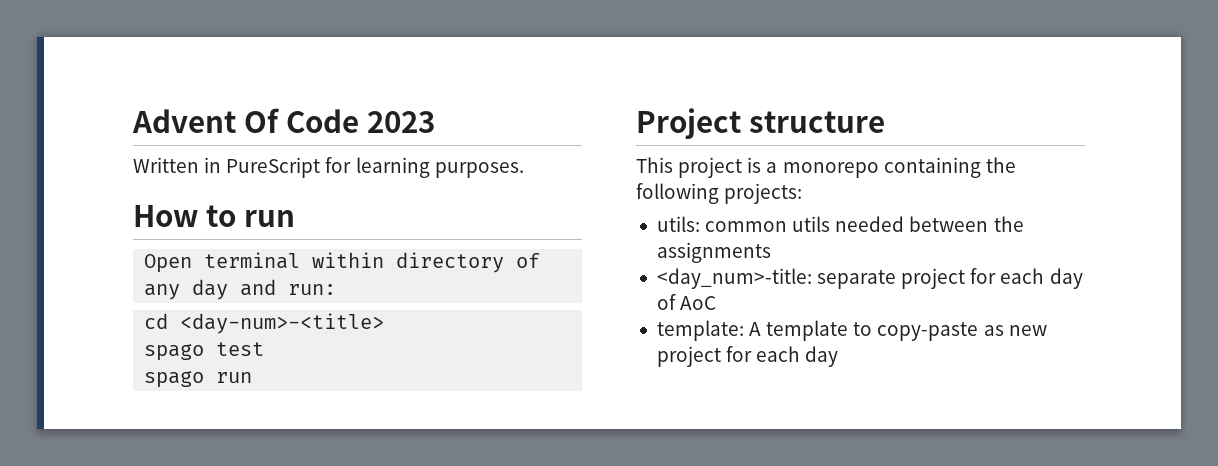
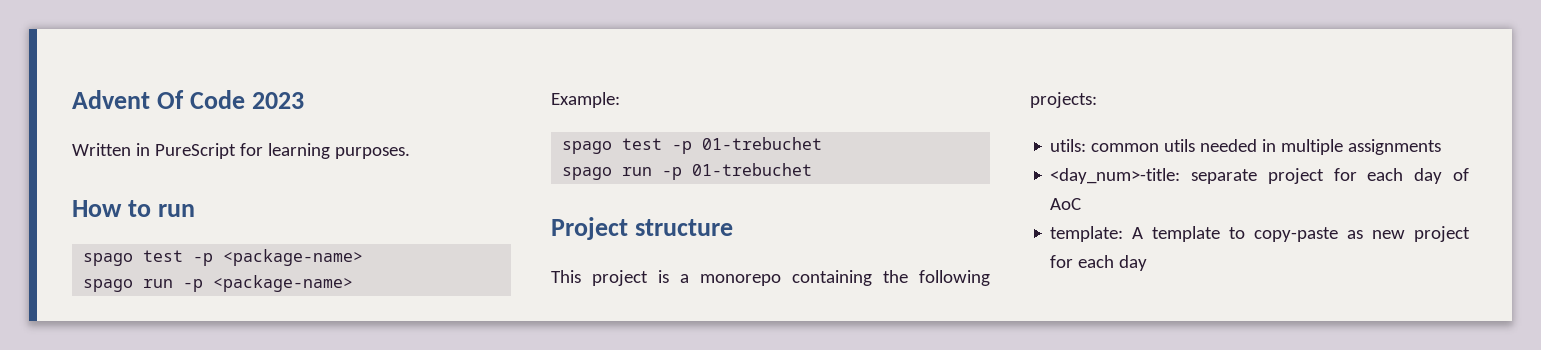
[144,252,541,273] [144,279,337,300] [144,313,385,334] [144,342,265,361] [144,371,253,388] Open terminal within directory of any day and run: // cd <day-num>-<title> // spago test // spago run -> [83,249,364,266] [83,275,354,292] [551,92,620,108] [562,137,823,154] [562,163,813,180] spago test -p <package-name> // spago run -p <package-name> // Example: // spago test -p 01-trebuchet // spago run -p 01-trebuchet
[909,216,1024,232] between the -> [1262,139,1344,155] in multiple

